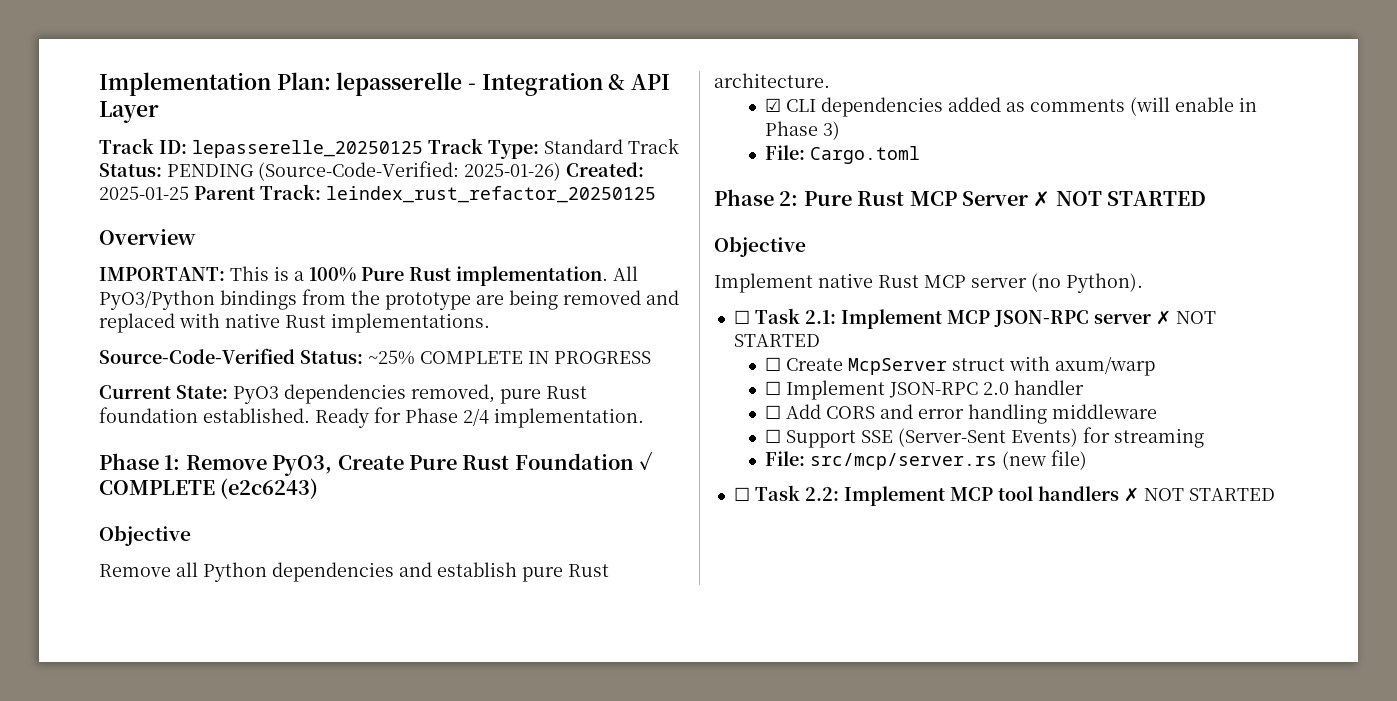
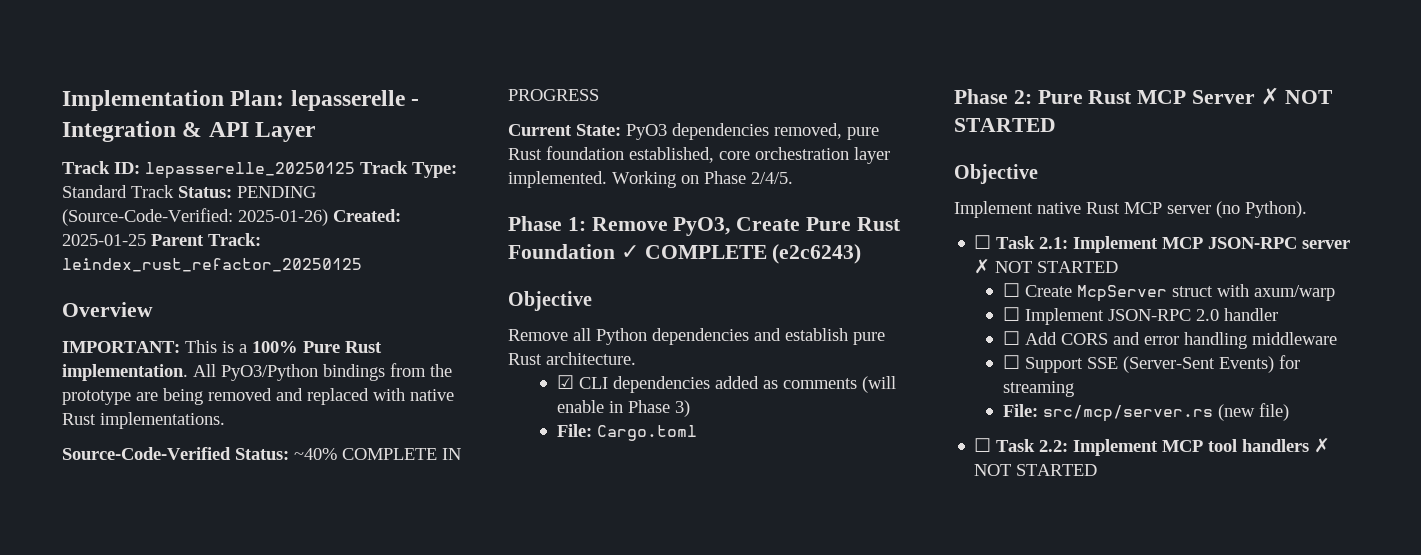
[368,350,415,365] ~25% -> [294,448,337,460] ~40%
[203,407,644,428] established. Ready for Phase 2/4 implementation. -> [629,147,890,164] [508,171,793,188] established, core orchestration layer implemented. Working on Phase 2/4/5.

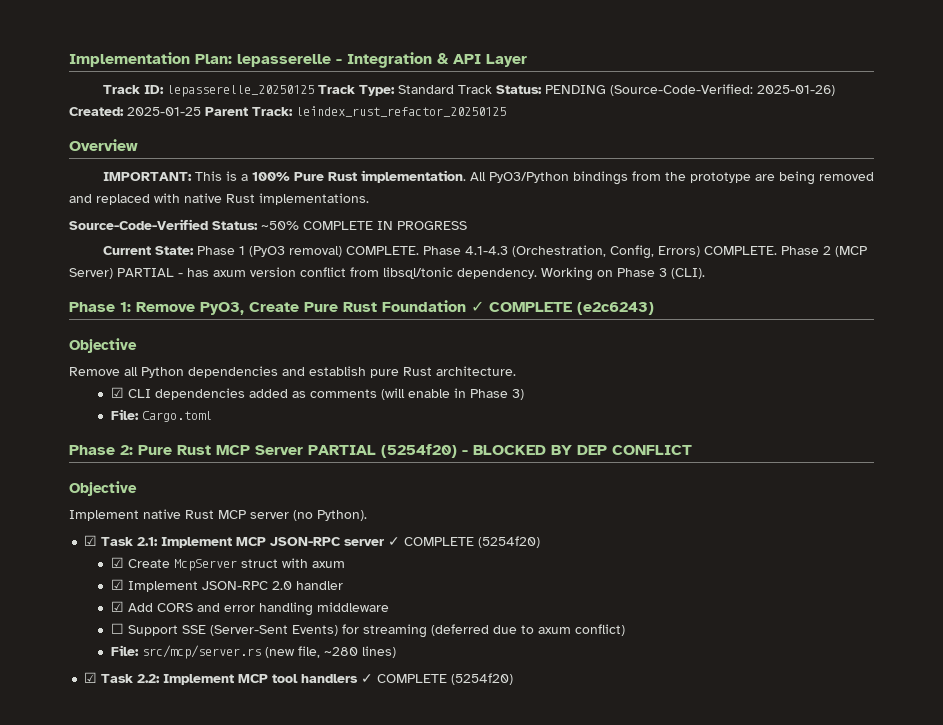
[294,448,337,460] ~40% -> [261,221,299,230] ~50%
[626,123,879,140] [508,146,890,164] [508,171,607,188] PyO3 dependencies removed, pure Rust foundation established, core orchestration layer implemented. -> [196,245,867,259] [69,267,537,279] Phase 1 (PyO3 removal) COMPLETE. Phase 4.1-4.3 (Orchestration, Config, Errors) COMPLETE. Phase 2 (MCP Server) PARTIAL - has axum version conflict from libsql/tonic dependency.
[751,172,793,184] 2/4/5. -> [659,268,705,279] 3 (CLI).
[1260,87,1333,105] [954,118,1056,132] ✗ NOT STARTED -> [308,444,692,458] PARTIAL (5254f20) - BLOCKED BY DEP CONFLICT
[974,235,992,249] ☐ -> [84,535,98,546] ☑
[974,259,1119,274] [1003,283,1021,297] ✗ NOT STARTED // ☐ -> [388,536,541,548] [110,557,124,568] ✓ COMPLETE (5254f20) // ☑
[1254,285,1336,301] [1003,307,1021,321] axum/warp // ☐ -> [311,561,345,568] [110,579,124,590] axum // ☑
[1003,331,1021,345] ☐ -> [110,601,124,612] ☑
(1075, 389) none -> [430,624,625,636] (deferred due to axum conflict)
[1259,403,1290,421] [974,438,992,452] file) // ☐ -> [297,646,396,658] [84,672,98,683] file, ~280 lines) // ☑
[1314,438,1331,453] [974,464,1098,476] ✗ NOT STARTED -> [361,673,514,685] ✓ COMPLETE (5254f20)

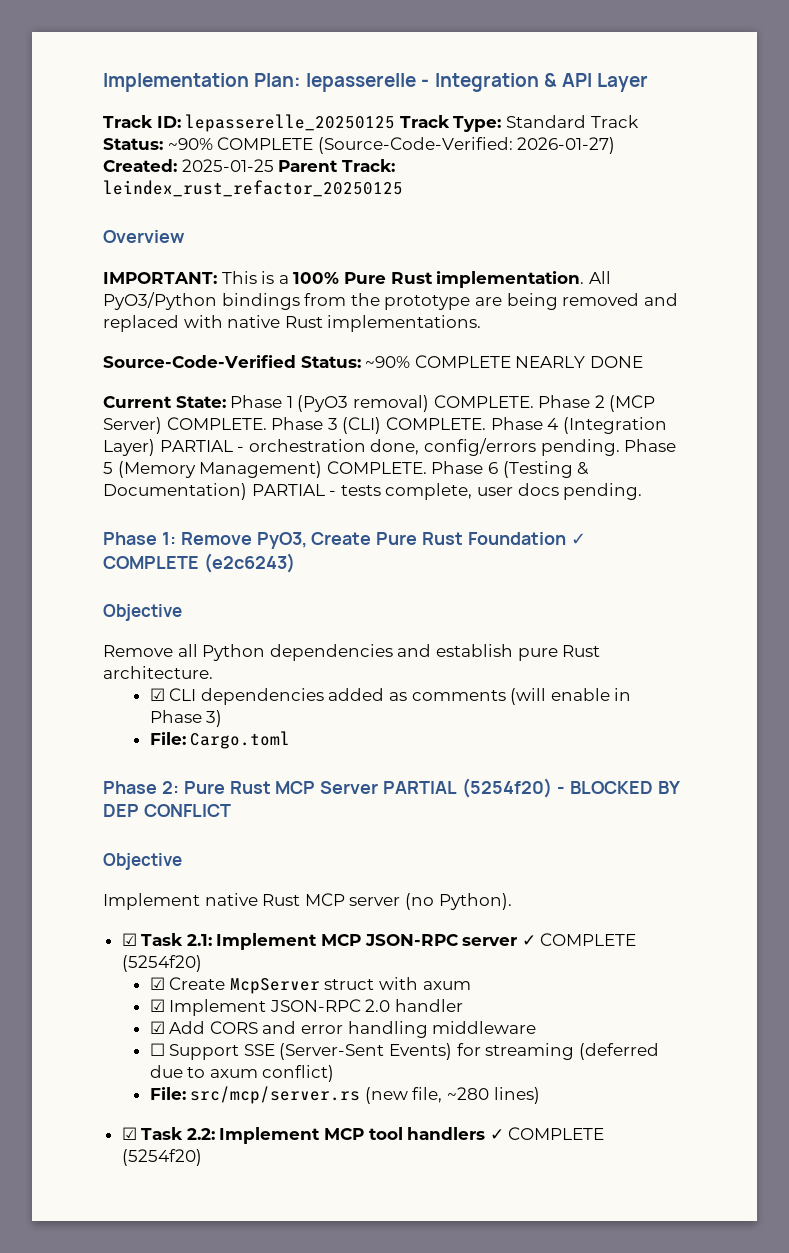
[544,84,835,96] PENDING (Source-Code-Verified: 2025-01-26) -> [167,137,616,154] ~90% COMPLETE (Source-Code-Verified: 2026-01-27)
[261,221,467,230] ~50% COMPLETE IN PROGRESS -> [365,355,643,368] ~90% COMPLETE NEARLY DONE
[464,245,867,259] [69,267,705,281] 4.1-4.3 (Orchestration, Config, Errors) COMPLETE. Phase 2 (MCP Server) PARTIAL - has axum version conflict from libsql/tonic dependency. Working on Phase 3 (CLI). -> [594,395,656,412] [103,417,667,434] [103,438,677,456] [103,461,590,478] [103,483,643,500] 2 (MCP Server) COMPLETE. Phase 3 (CLI) COMPLETE. Phase 4 (Integration Layer) PARTIAL - orchestration done, config/errors pending. Phase 5 (Memory Management) COMPLETE. Phase 6 (Testing & Documentation) PARTIAL - tests complete, user docs pending.

